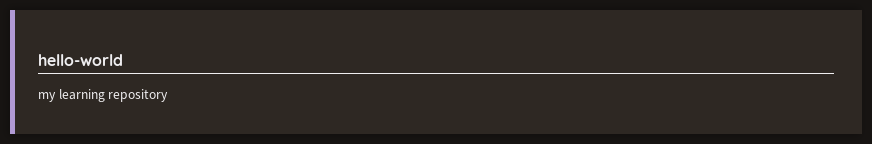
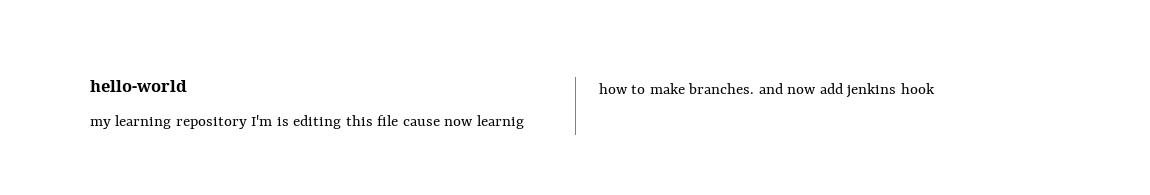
(169, 95) none -> [251,115,524,129] [599,83,935,98] I'm is editing this file cause now learnig how to make branches. and now add jenkins hook

